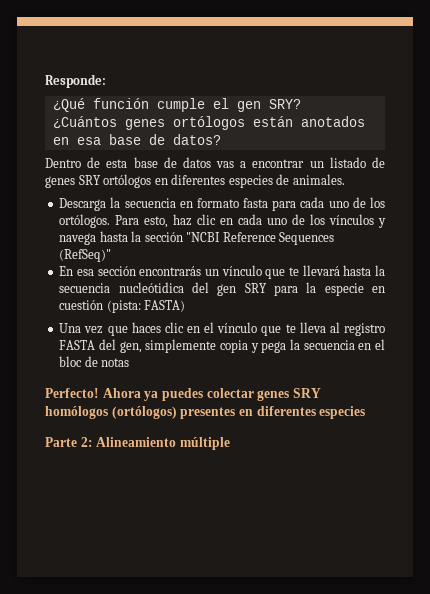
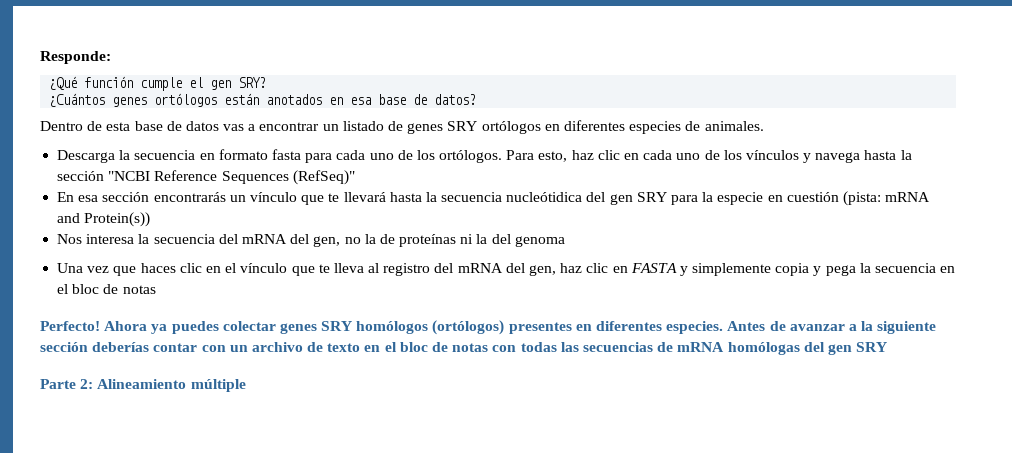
[144,300,186,312] FASTA) -> [885,192,931,202] [57,212,151,227] [57,234,565,247] mRNA and Protein(s)) // Nos interesa la secuencia del mRNA del gen, no la de proteínas ni la del genoma
[59,339,142,353] FASTA del gen, -> [434,263,688,276] del mRNA del gen, haz clic en FASTA y
[319,406,366,419] especies -> [666,321,937,334] [40,342,888,355] especies. Antes de avanzar a la siguiente sección deberías contar con un archivo de texto en el bloc de notas con todas las secuencias de mRNA homólogas del gen SRY

